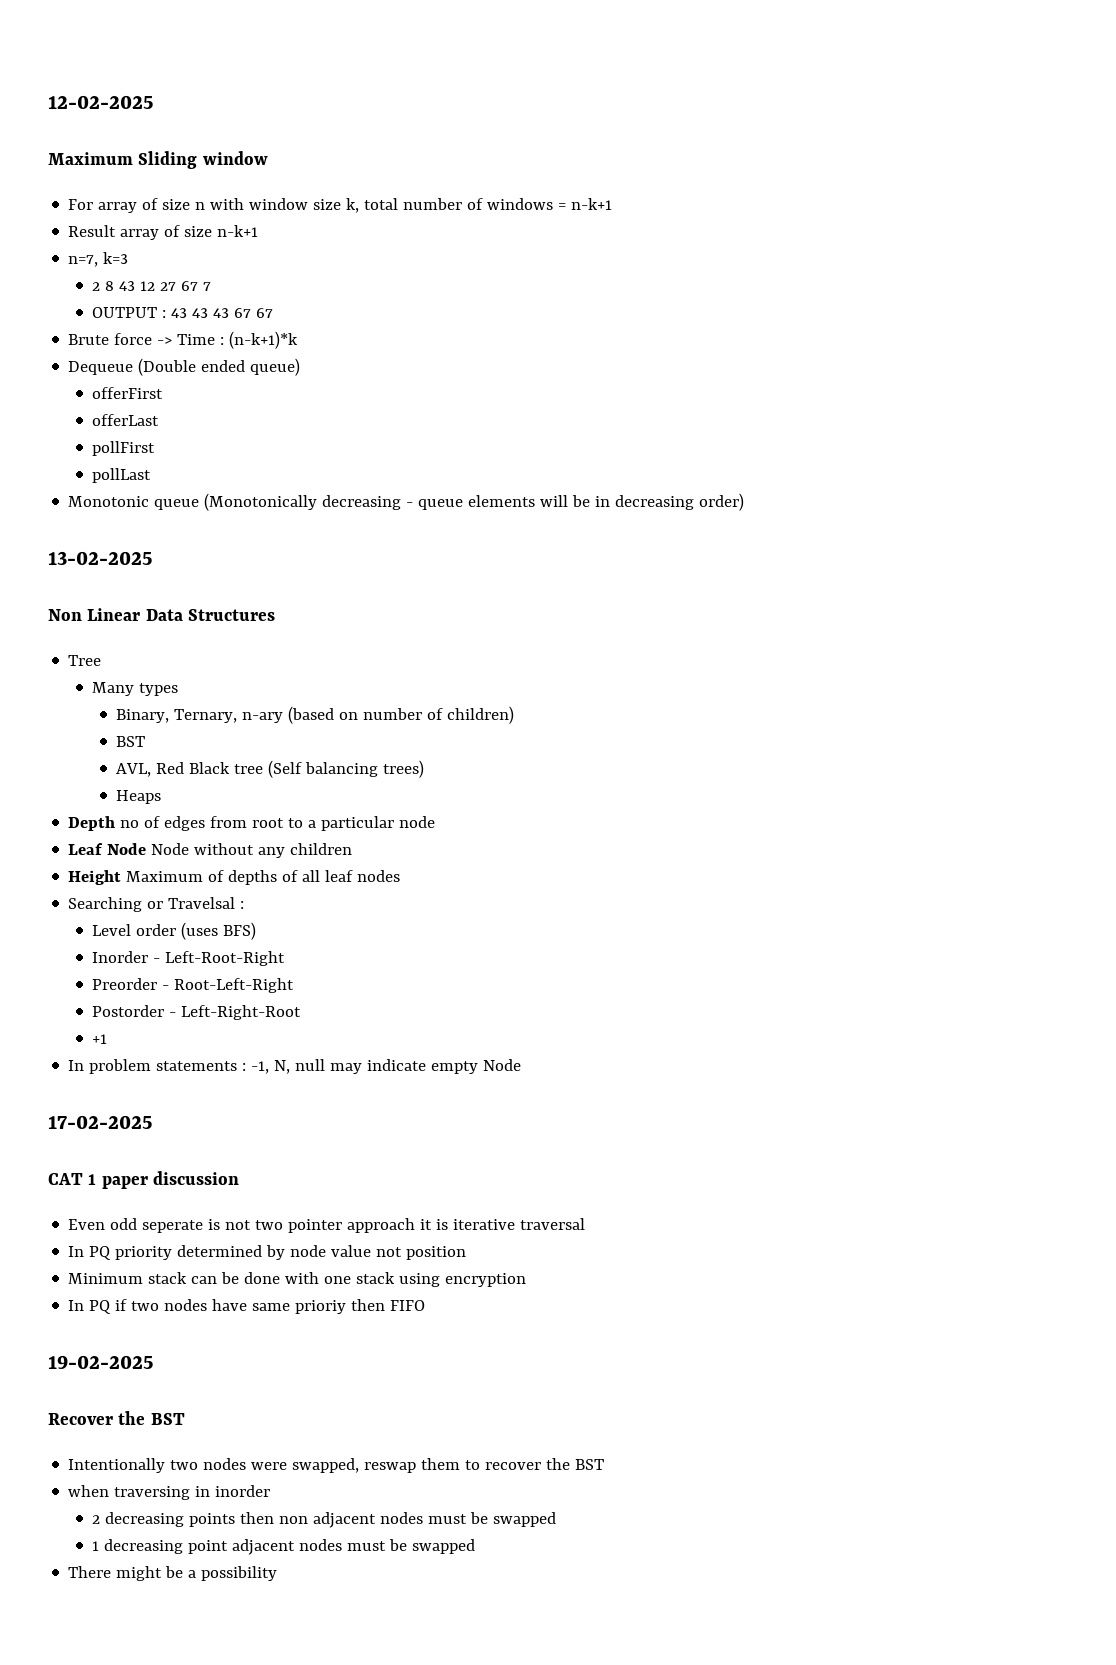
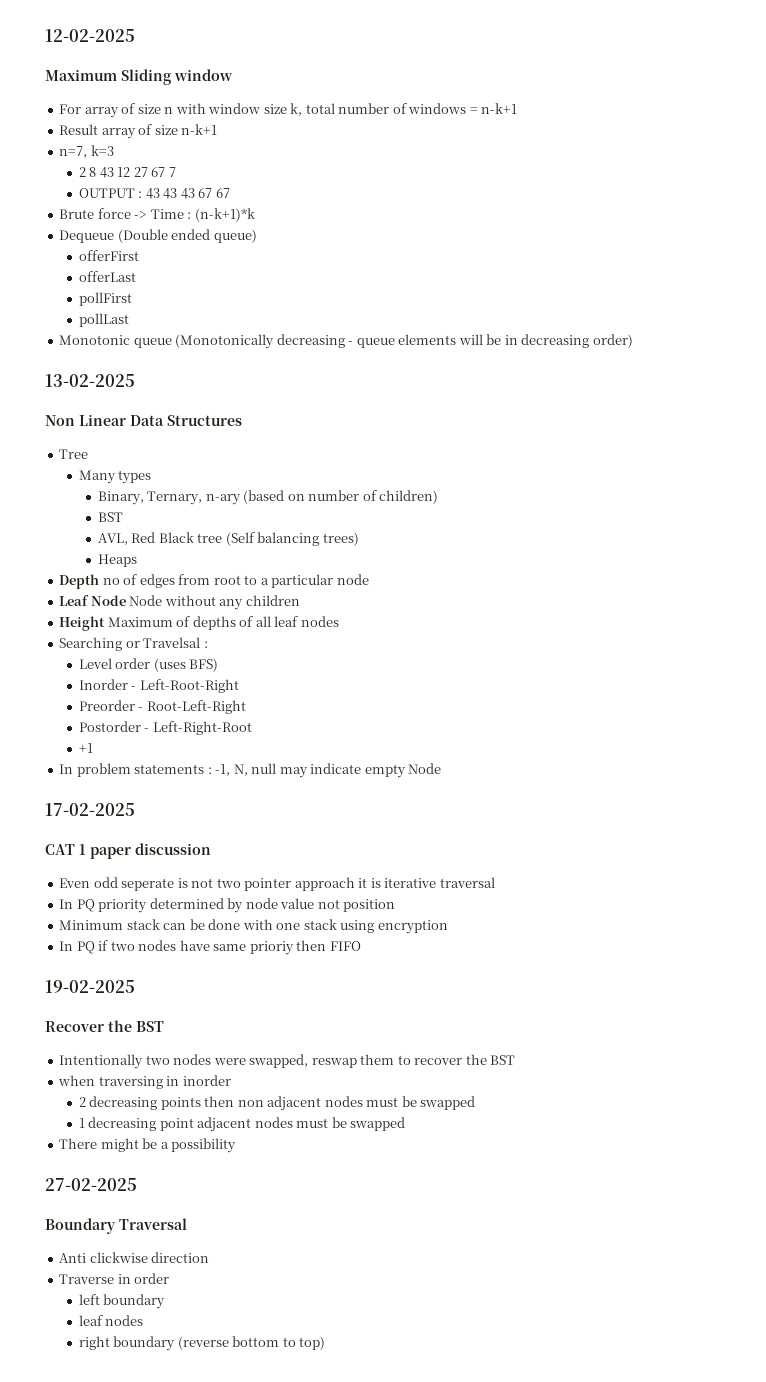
(278, 1573) none -> [45,1178,137,1191] [45,1218,187,1234] [59,1252,210,1263] [59,1273,170,1284] [78,1294,166,1309] [78,1315,144,1326] [78,1336,326,1351] // 27-02-2025 // Boundary Traversal // Anti clickwise direction // Traverse in order // left boundary // leaf nodes // right boundary (reverse bottom to top)

